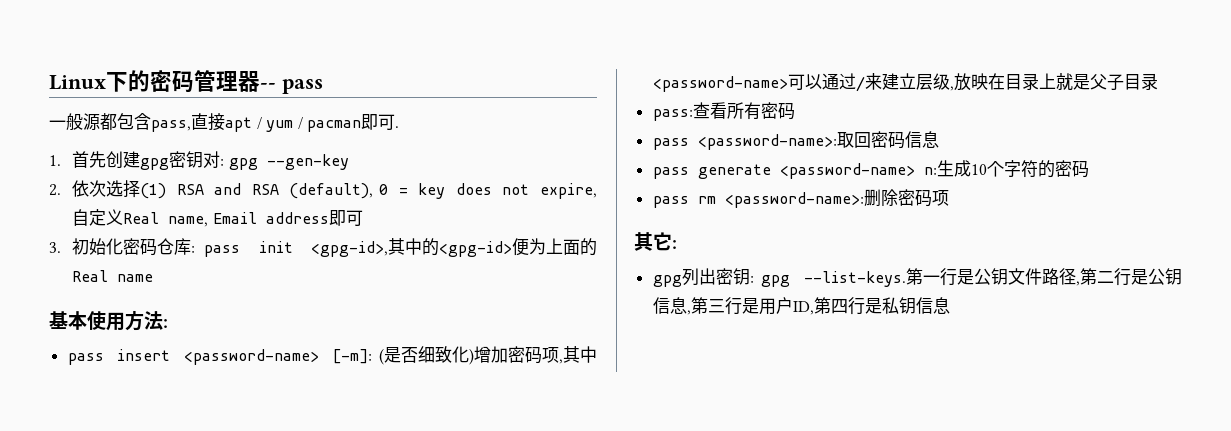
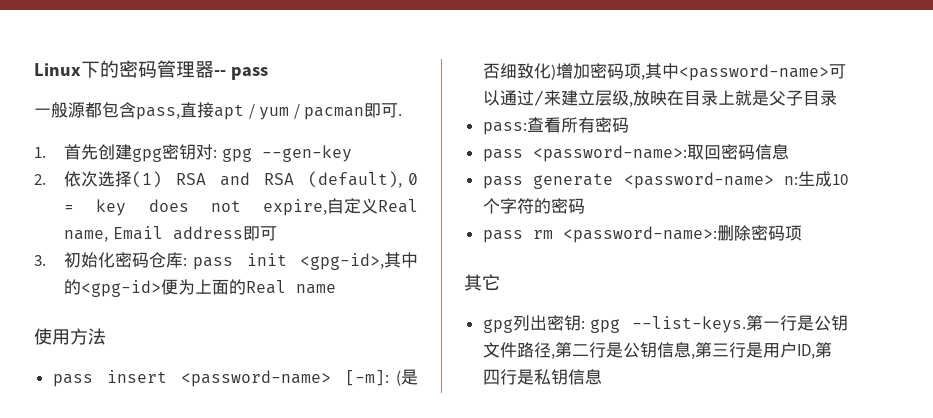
[49,311,87,330] 基本 -> (337, 289) none
[163,319,168,328] : -> (106, 336) none
[672,240,677,249] : -> (500, 282) none

